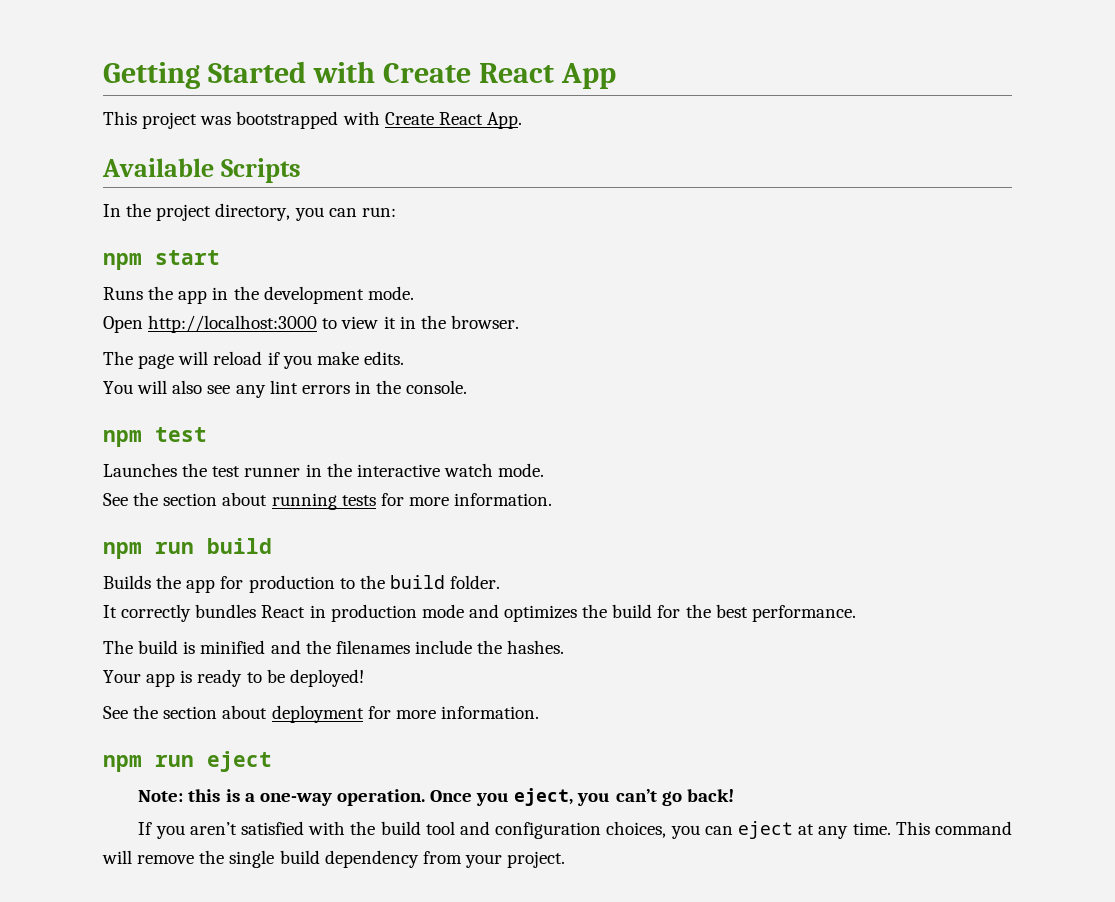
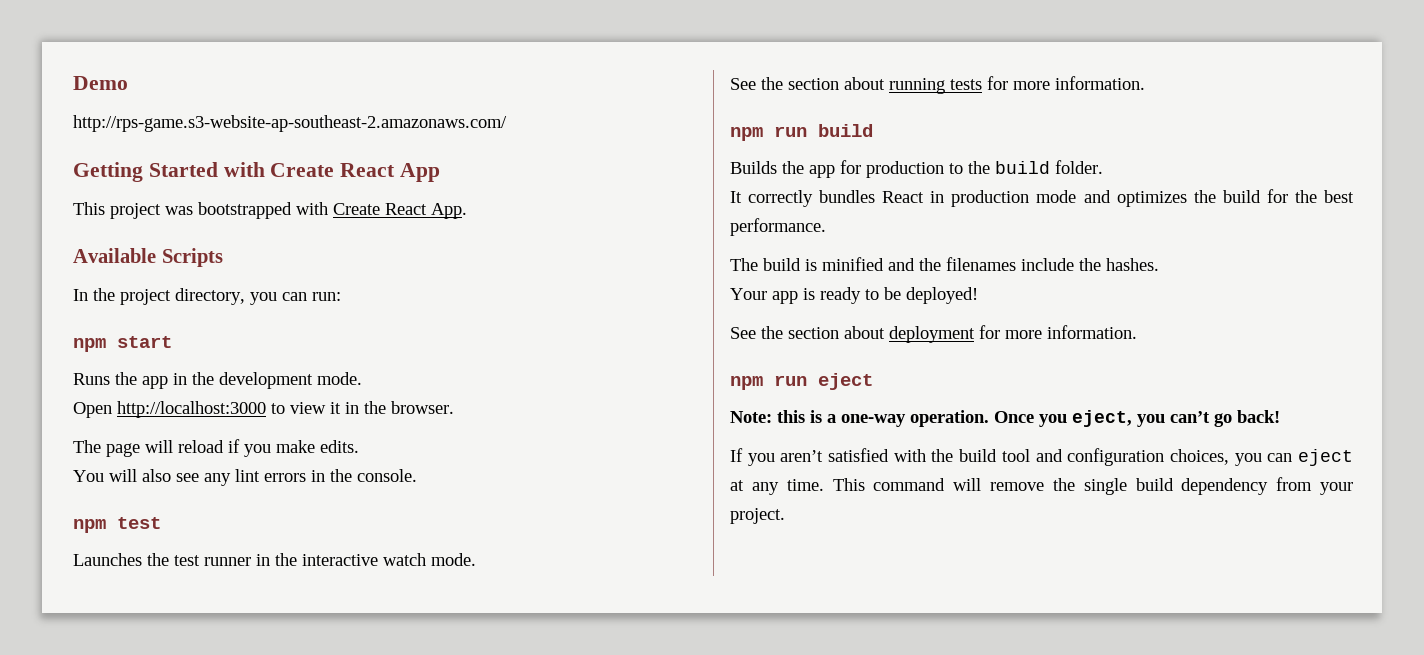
(103, 75) none -> [73,76,128,90] [73,115,507,132] Demo // http://rps-game.s3-website-ap-southeast-2.amazonaws.com/ //

